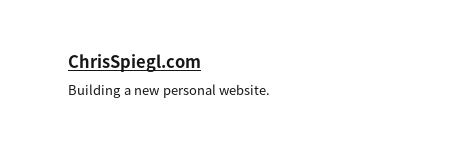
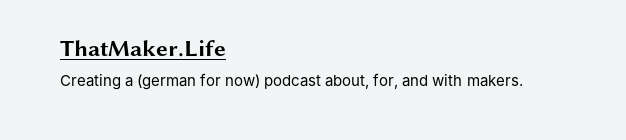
[68,54,201,72] [68,84,271,98] ChrisSpiegl.com // Building a new personal website. -> [60,40,226,57] [60,73,523,90] ThatMaker.Life // Creating a (german for now) podcast about, for, and with makers.

